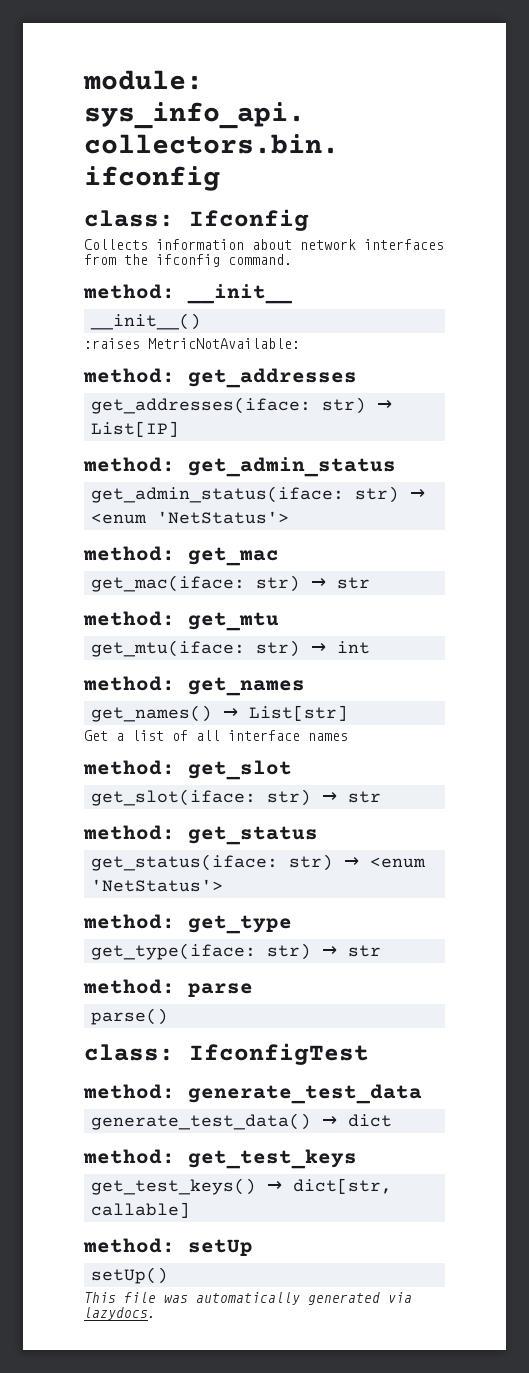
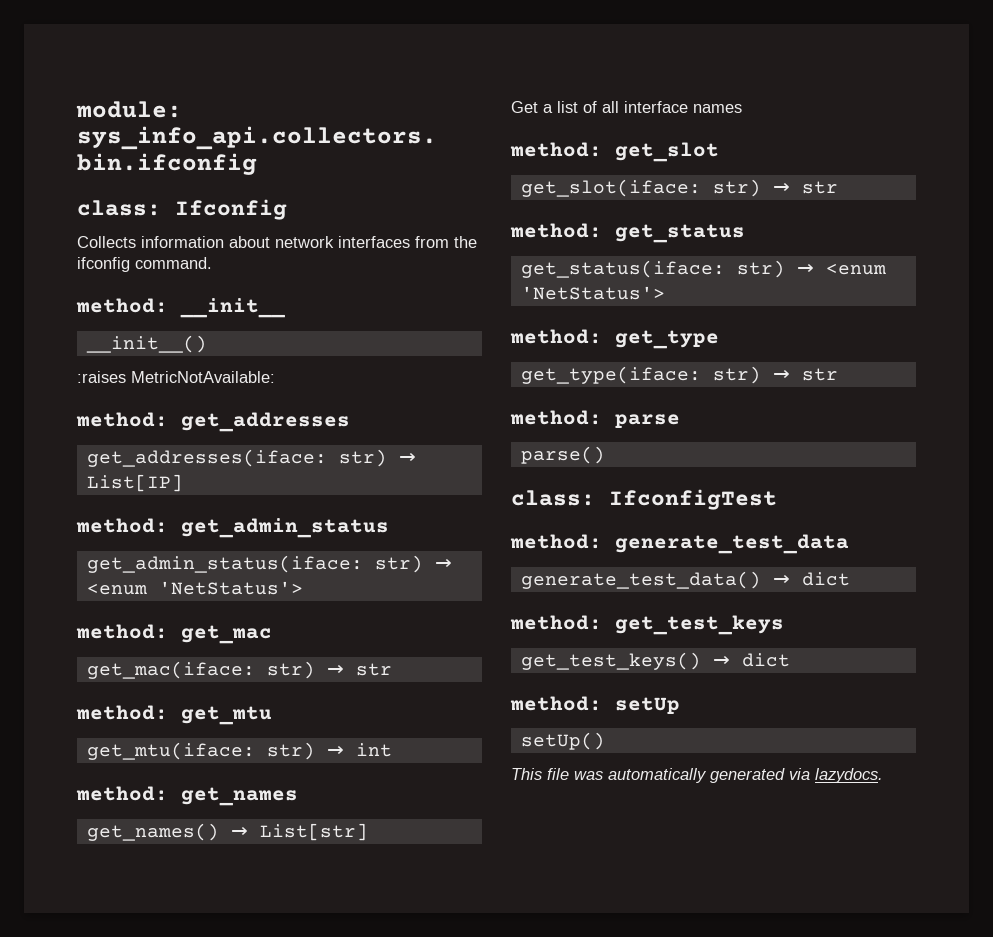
[292,1178,392,1194] [90,1202,190,1218] dict[str, callable] -> [741,653,790,667] dict

